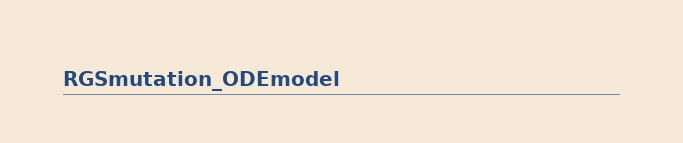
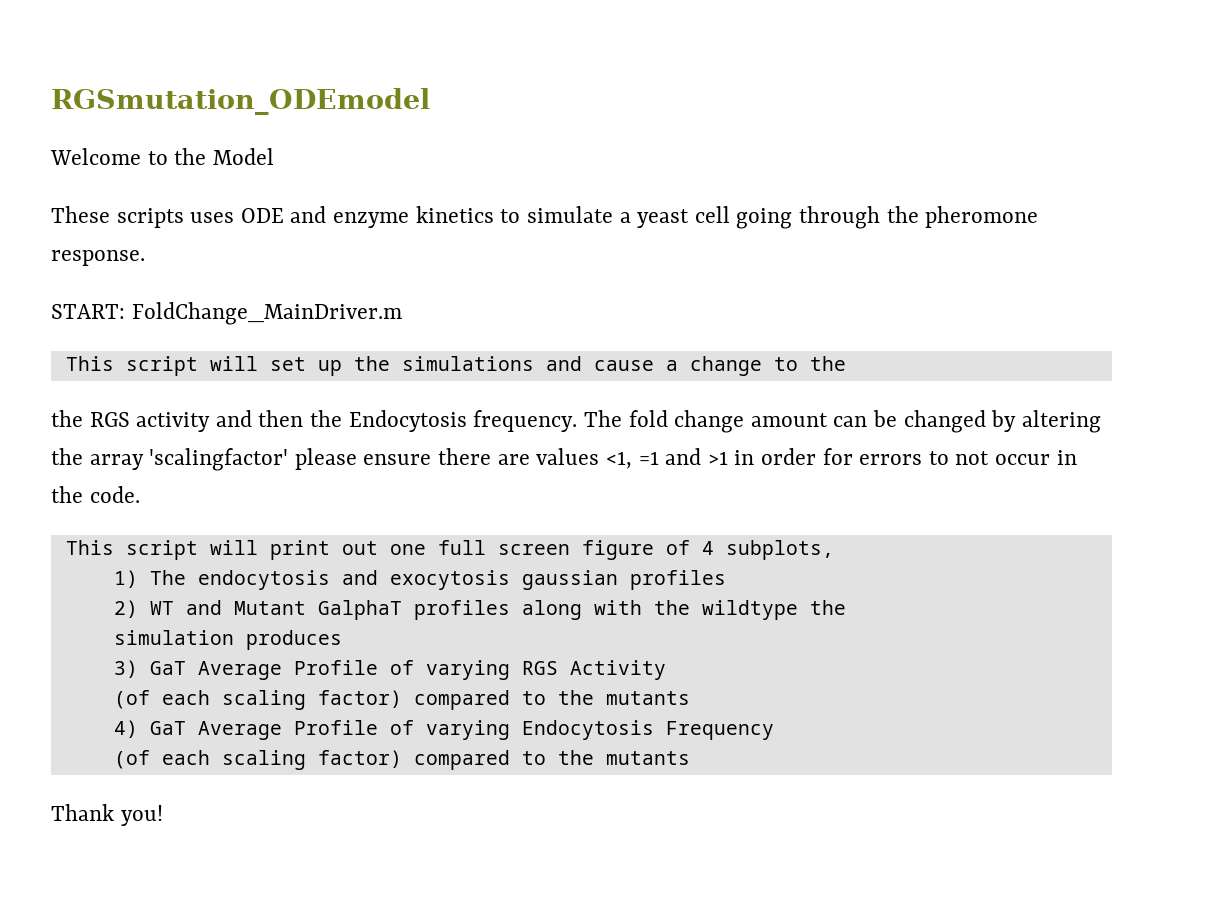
(340, 81) none -> [50,148,274,165] [51,206,1039,229] [51,250,145,266] [51,302,402,325] [65,356,846,376] [51,410,1101,433] [51,448,1077,471] [51,486,140,503] [65,540,834,560] [113,570,726,590] [113,600,846,620] [113,630,342,650] [113,660,666,680] [113,690,690,710] [113,720,774,740] [113,750,690,770] [51,804,163,826] // Welcome to the Model // These scripts uses ODE and enzyme kinetics to simulate a yeast cell going through the pheromone response. // START: FoldChange_MainDriver.m // This script will set up the simulations and cause a change to the // the RGS activity and then the Endocytosis frequency. The fold change amount can be changed by altering the array 'scalingfactor' please ensure there are values <1, =1 and >1 in order for errors to not occur in the code. // This script will print out one full screen figure of 4 subplots, // 1) The endocytosis and exocytosis gaussian profiles // 2) WT and Mutant GalphaT profiles along with the wildtype the // simulation produces // 3) GaT Average Profile of varying RGS Activity // (of each scaling factor) compared to the mutants // 4) GaT Average Profile of varying Endocytosis Frequency // (of each scaling factor) compared to the mutants // Thank you!

